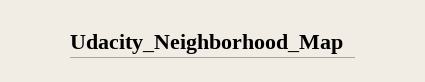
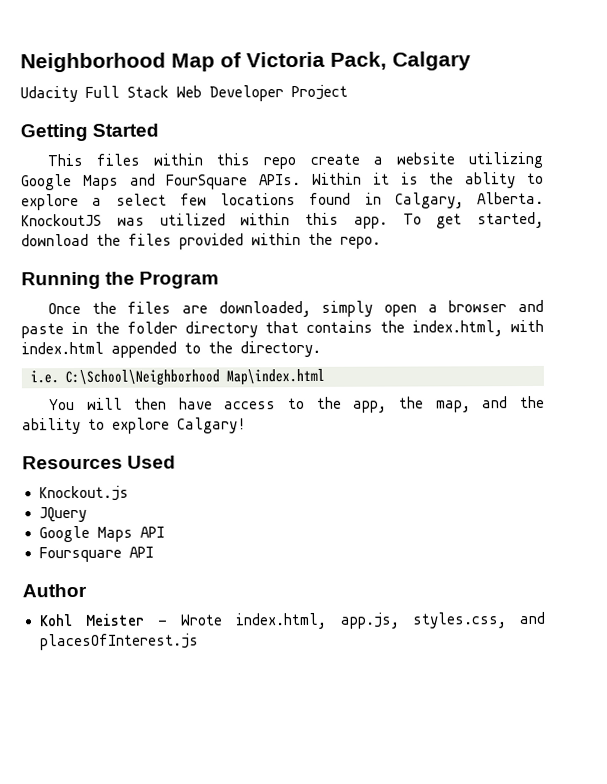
[70,34,343,54] Udacity_Neighborhood_Map -> [20,51,471,73] [20,84,348,103] [20,123,160,142] [46,151,544,170] [21,172,545,191] [21,191,544,211] [21,211,544,229] [21,232,381,250] [21,271,220,290] [47,299,545,318] [21,319,544,339] [21,340,321,358] [30,368,325,387] [48,395,545,413] [22,417,247,435] [22,455,177,470] [38,485,129,502] [38,506,87,523] [38,525,165,543] [38,546,154,563] [22,583,87,598] [38,611,546,630] [39,633,199,651] Neighborhood Map of Victoria Pack, Calgary // Udacity Full Stack Web Developer Project // Getting Started // This files within this repo create a website utilizing Google Maps and FourSquare APIs. Within it is the ablity to explore a select few locations found in Calgary, Alberta. KnockoutJS was utilized within this app. To get started, download the files provided within the repo. // Running the Program // Once the files are downloaded, simply open a browser and paste in the folder directory that contains the index.html, with index.html appended to the directory. // i.e. C:\School\Neighborhood Map\index.html // You will then have access to the app, the map, and the ability to explore Calgary! // Resources Used // Knockout.js // JQuery // Google Maps API // Foursquare API // Author // Kohl Meister - Wrote index.html, app.js, styles.css, and placesOfInterest.js

